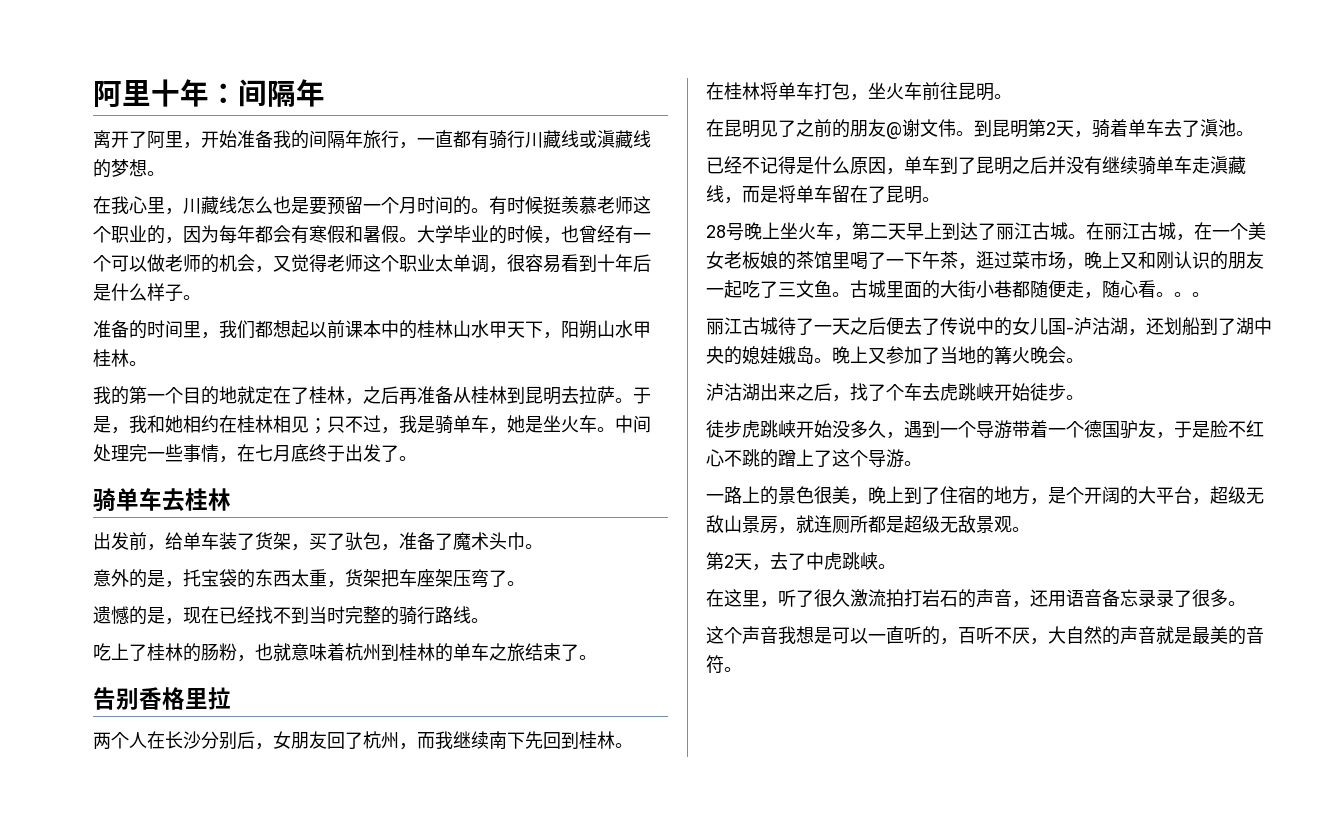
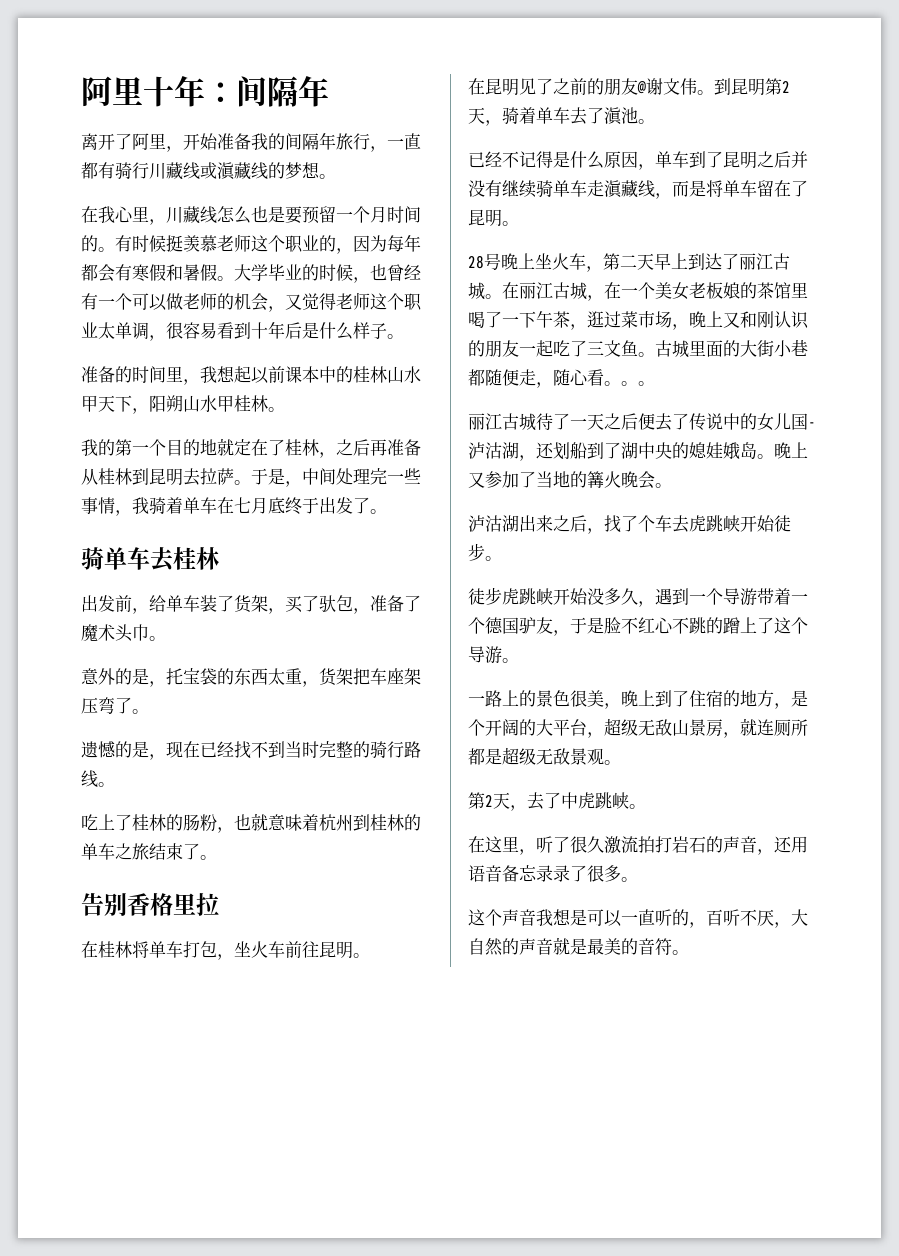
[237,320,273,339] 们都 -> (217, 374) none
[129,415,615,434] 我和她相约在桂林相见；只不过，我是骑单车，她是坐火车。 -> (302, 484) none
(237, 459) none -> [132,497,217,514] 我骑着单车
[93,731,633,750] // 两个人在长沙分别后，女朋友回了杭州，而我继续南下先回到桂林。 -> (219, 904) none

